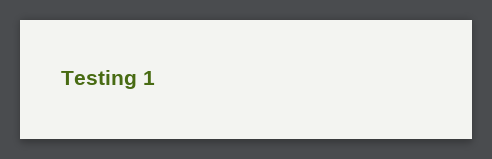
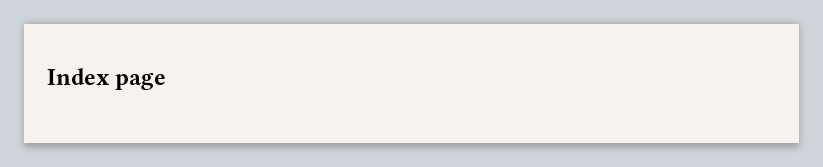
[61,70,155,89] Testing 1 -> [47,68,167,90] Index page

